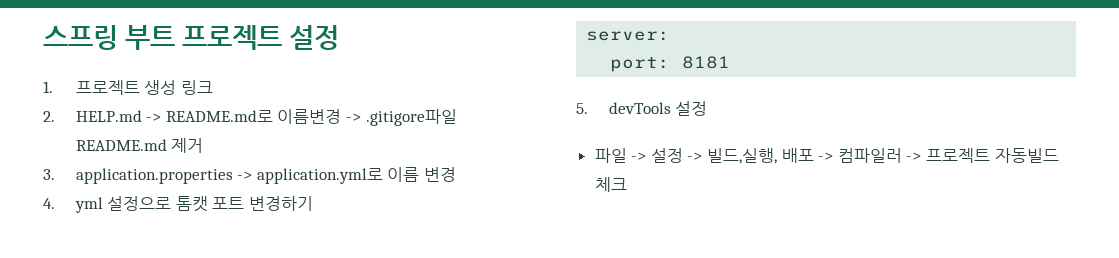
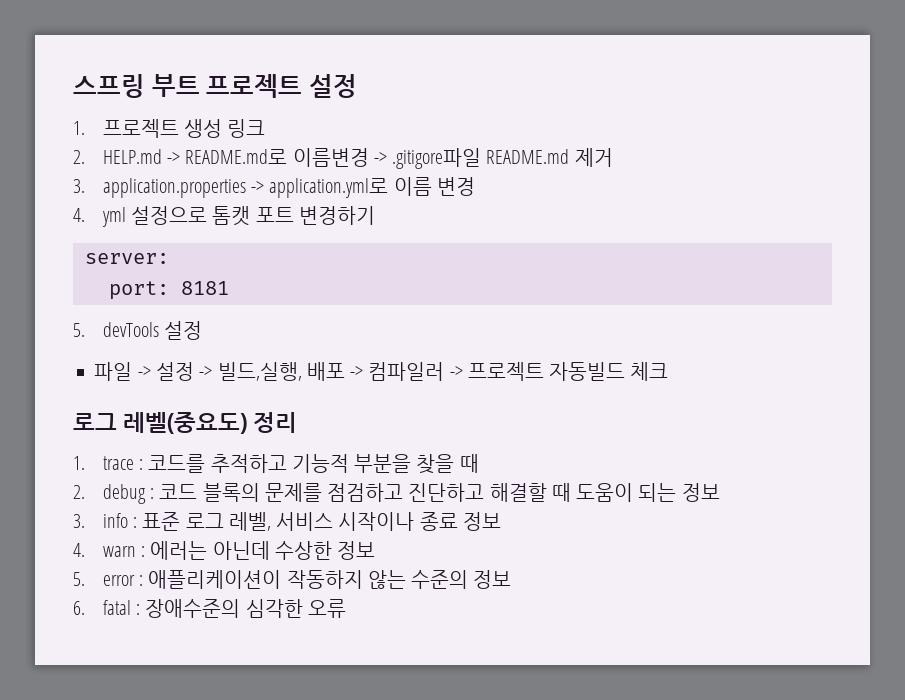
(627, 184) none -> [73,412,298,434] [73,454,479,474] [73,483,720,504] [73,512,501,531] [73,541,376,560] [73,570,512,589] [73,599,346,618] // 로그 레벨(중요도) 정리 // 1. trace : 코드를 추적하고 기능적 부분을 찾을 때 // 2. debug : 코드 블록의 문제를 점검하고 진단하고 해결할 때 도움이 되는 정보 // 3. info : 표준 로그 레벨, 서비스 시작이나 종료 정보 // 4. warn : 에러는 아닌데 수상한 정보 // 5. error : 애플리케이션이 작동하지 않는 수준의 정보 // 6. fatal : 장애수준의 심각한 오류

